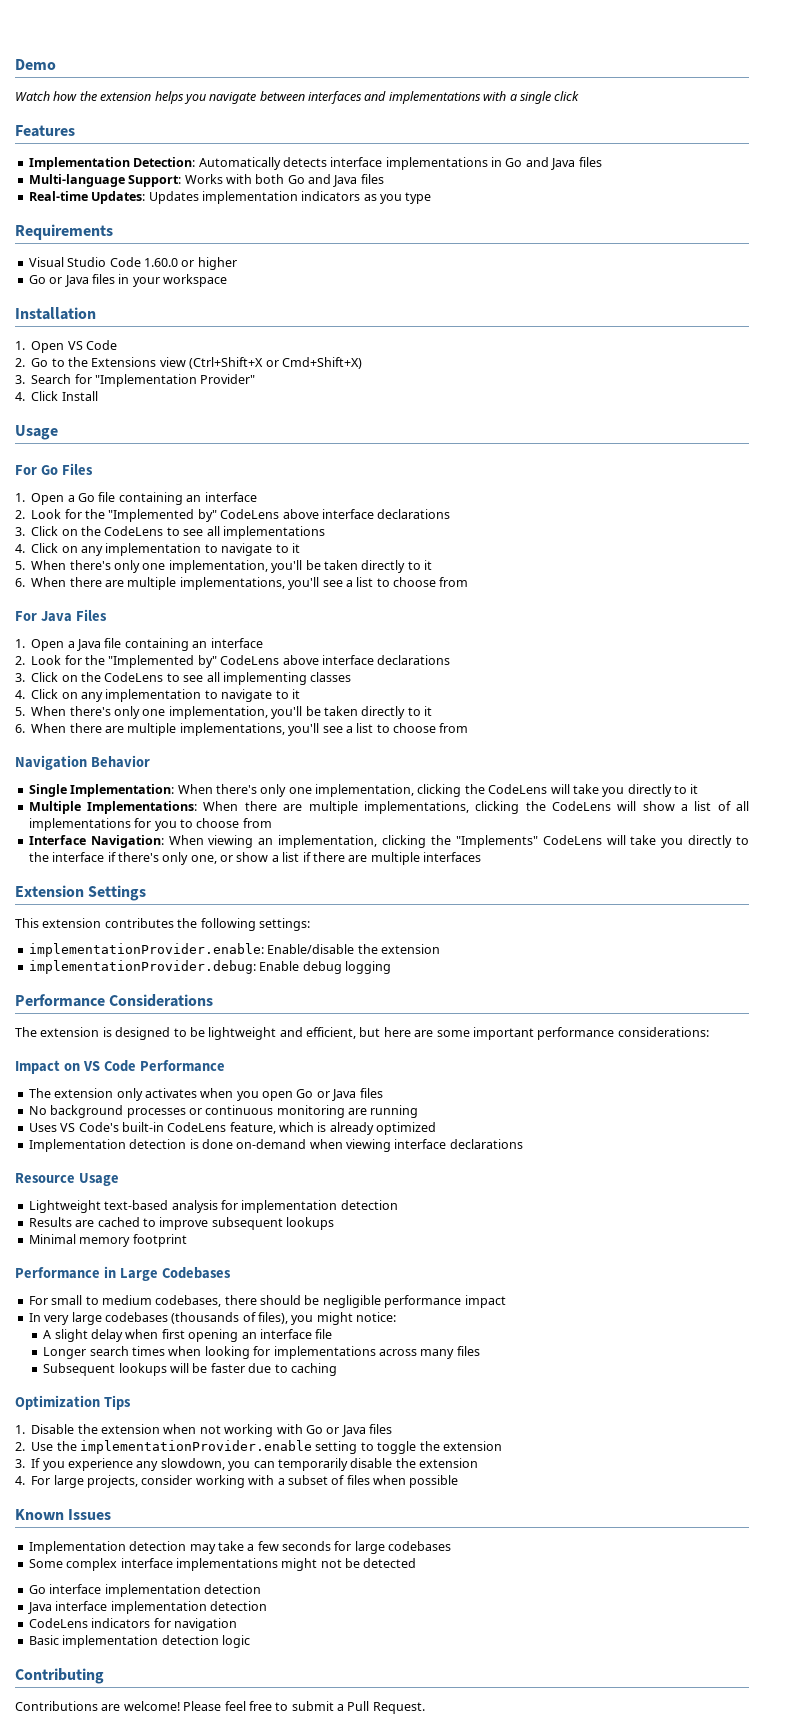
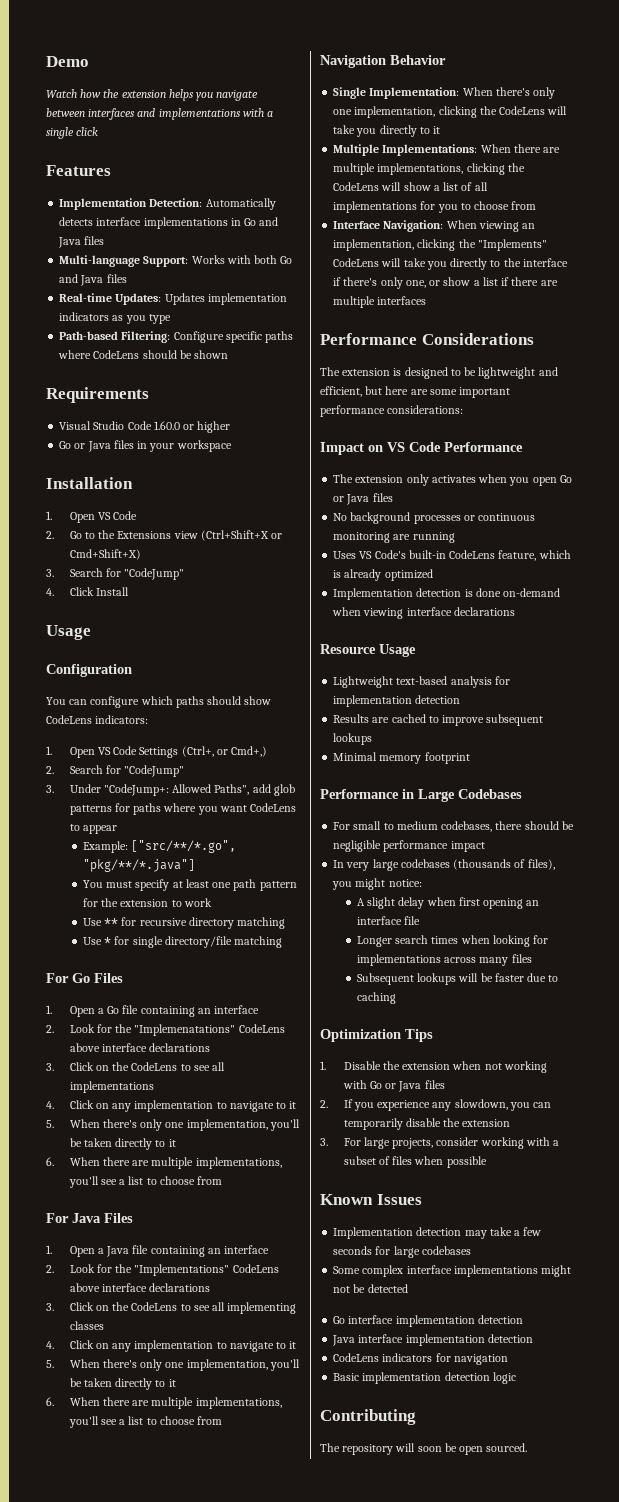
(432, 198) none -> [59,331,294,343] [58,350,229,359] // Path-based Filtering: Configure specific paths where CodeLens should be shown
[95,374,256,387] "Implementation Provider" -> [124,568,185,580] "CodeJump"
(58, 432) none -> [46,664,132,677] [46,696,272,708] [46,715,149,724] [46,746,268,758] [46,765,185,777] [46,784,295,796] [69,803,297,815] [69,824,117,834] [82,840,237,853] [82,859,195,872] [82,879,297,891] [82,898,212,907] [82,917,286,929] [82,936,283,948] // Configuration // You can configure which paths should show CodeLens indicators: // 1. Open VS Code Settings (Ctrl+, or Cmd+,) // 2. Search for "CodeJump" // 3. Under "CodeJump+: Allowed Paths", add glob patterns for paths where you want CodeLens to appear // Example: ["src/**/*.go", "pkg/**/*.java"] // You must specify at least one path pattern for the extension to work // Use ** for recursive directory matching // Use * for single directory/file matching
[108,509,217,522] "Implemented by" -> [134,1024,236,1036] "Implemenatations"
[108,655,217,668] "Implemented by" -> [134,1264,230,1276] "Implementations"
[15,885,147,901] [15,918,310,931] [28,943,440,957] [28,960,391,974] // Extension Settings // This extension contributes the following settings: // implementationProvider.enable: Enable/disable the extension // implementationProvider.debug: Enable debug logging -> (427, 300) none
[31,1440,502,1454] [15,1459,25,1468] Use the implementationProvider.enable setting to toggle the extension // 3. -> (328, 1104) none
[15,1476,25,1485] 4. -> [320,1138,328,1146] 3.
[15,1701,425,1714] Contributions are welcome! Please feel free to submit a Pull Request. -> [320,1443,528,1455] The repository will soon be open sourced.

